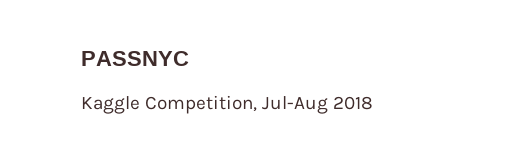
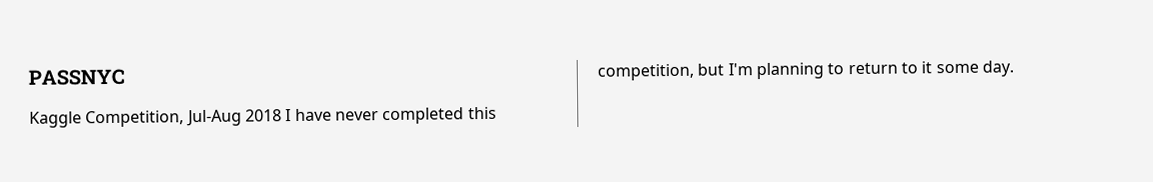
(374, 103) none -> [285,106,497,125] [597,60,1014,81] I have never completed this competition, but I'm planning to return to it some day.

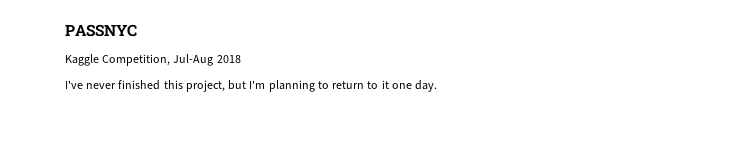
[285,106,497,125] [597,63,694,81] I have never completed this competition, -> [65,80,225,92] // I've never finished this project,
[935,63,979,74] some -> [391,83,412,89] one

